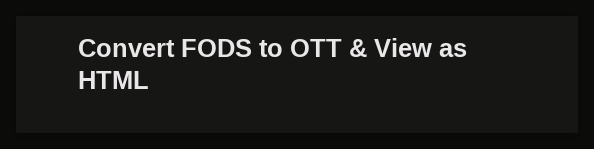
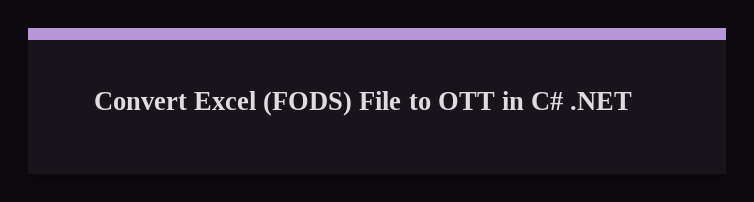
[181,38,467,57] [78,71,149,89] FODS to OTT & View as HTML -> [194,91,633,116] Excel (FODS) File to OTT in C# .NET

